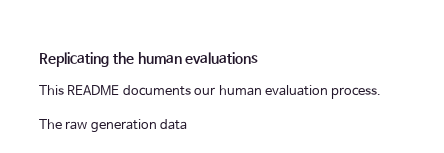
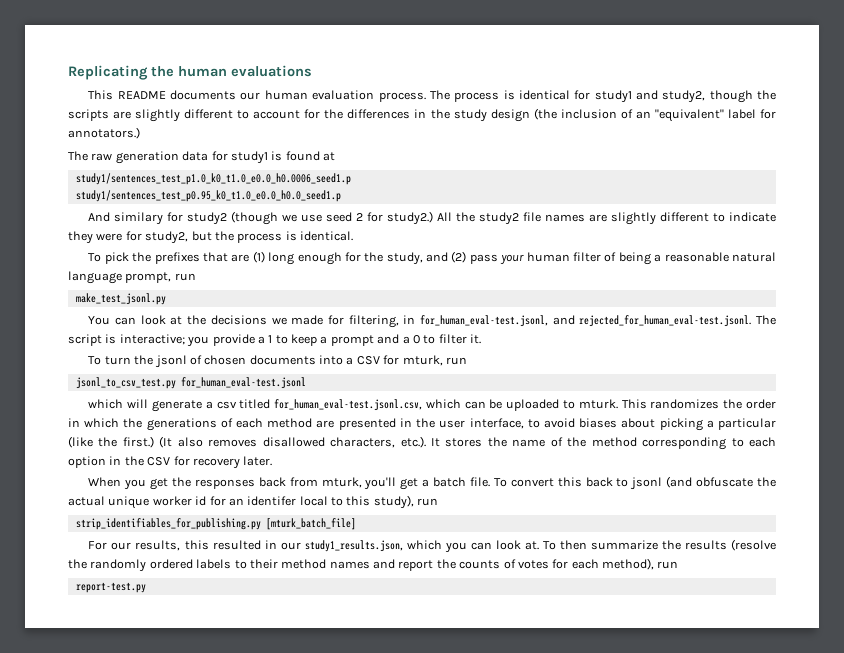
[39,119,188,133] // The raw generation data -> [429,90,776,103] [68,108,776,122] [68,127,140,139] [68,151,335,164] [75,173,351,185] [75,190,341,202] [88,211,776,225] [68,231,353,244] [88,251,776,265] [68,271,196,284] [75,293,166,305] [88,315,776,328] [68,334,481,347] [88,355,467,368] [75,377,306,389] [88,399,776,412] [68,418,777,431] [68,436,777,450] [68,456,273,469] [88,476,777,490] [68,495,439,509] [75,518,356,530] [88,539,776,553] [68,558,679,572] [75,582,146,593] The process is identical for study1 and study2, though the scripts are slightly different to account for the differences in the study design (the inclusion of an "equivalent" label for annotators.) // The raw generation data for study1 is found at // study1/sentences_test_p1.0_k0_t1.0_e0.0_h0.0006_seed1.p // study1/sentences_test_p0.95_k0_t1.0_e0.0_h0.0_seed1.p // And similary for study2 (though we use seed 2 for study2.) All the study2 file names are slightly different to indicate they were for study2, but the process is identical. // To pick the prefixes that are (1) long enough for the study, and (2) pass your human filter of being a reasonable natural language prompt, run // make_test_jsonl.py // You can look at the decisions we made for filtering, in for_human_eval-test.jsonl, and rejected_for_human_eval-test.jsonl. The script is interactive; you provide a 1 to keep a prompt and a 0 to filter it. // To turn the jsonl of chosen documents into a CSV for mturk, run // jsonl_to_csv_test.py for_human_eval-test.jsonl // which will generate a csv titled for_human_eval-test.jsonl.csv, which can be uploaded to mturk. This randomizes the order in which the generations of each method are presented in the user interface, to avoid biases about picking a particular (like the first.) (It also removes disallowed characters, etc.). It stores the name of the method corresponding to each option in the CSV for recovery later. // When you get the responses back from mturk, you'll get a batch file. To convert this back to jsonl (and obfuscate the actual unique worker id for an identifer local to this study), run // strip_identifiables_for_publishing.py [mturk_batch_file] // For our results, this resulted in our study1_results.json, which you can look at. To then summarize the results (resolve the randomly ordered labels to their method names and report the counts of votes for each method), run // report-test.py

